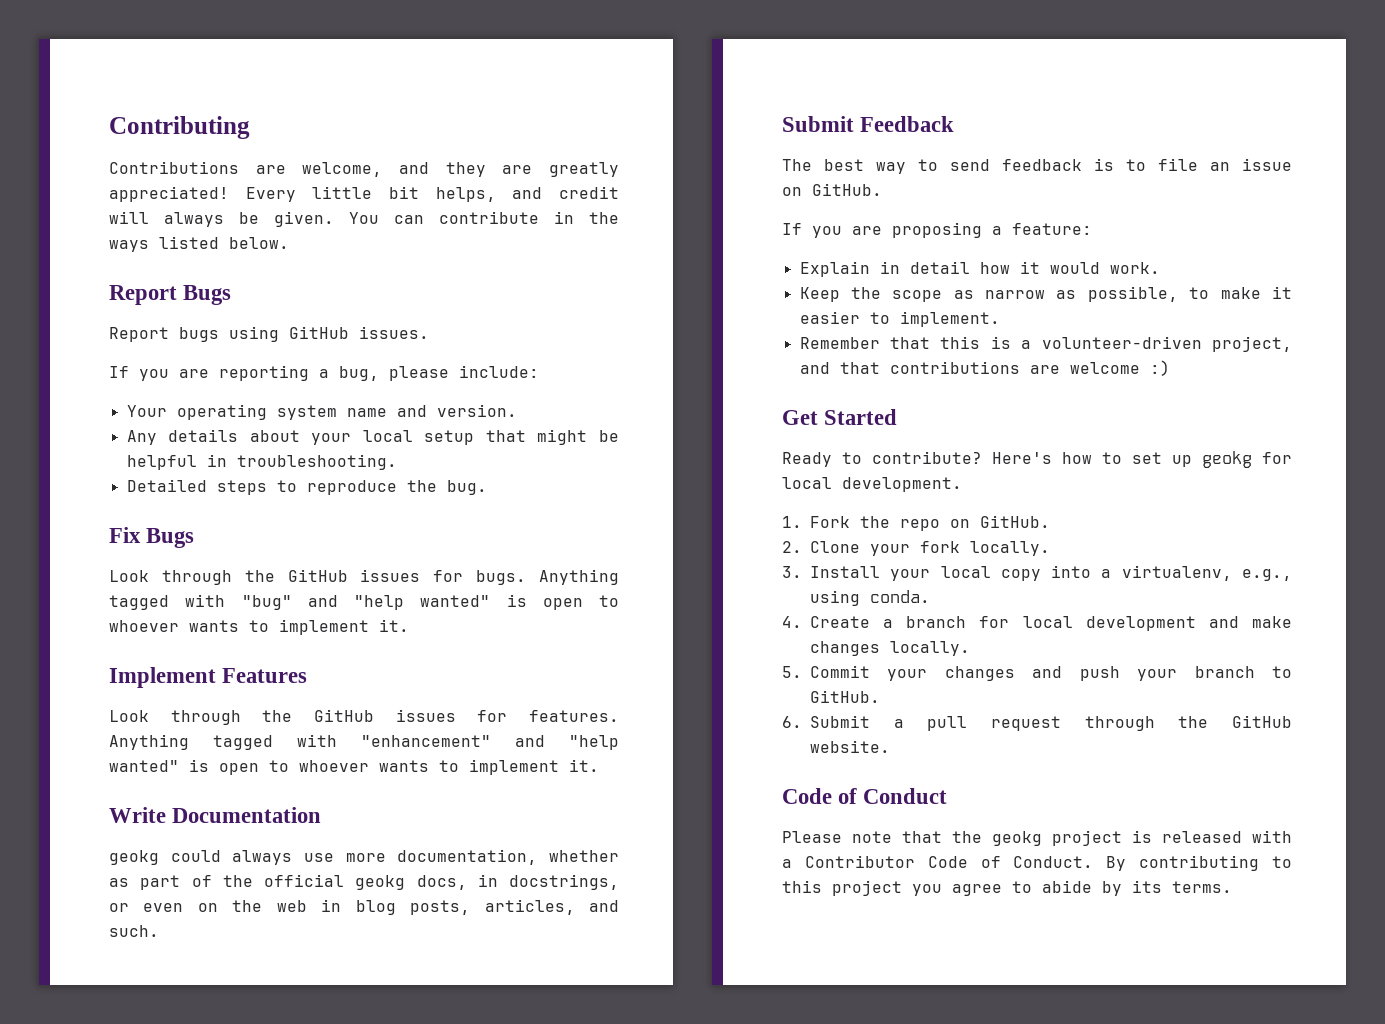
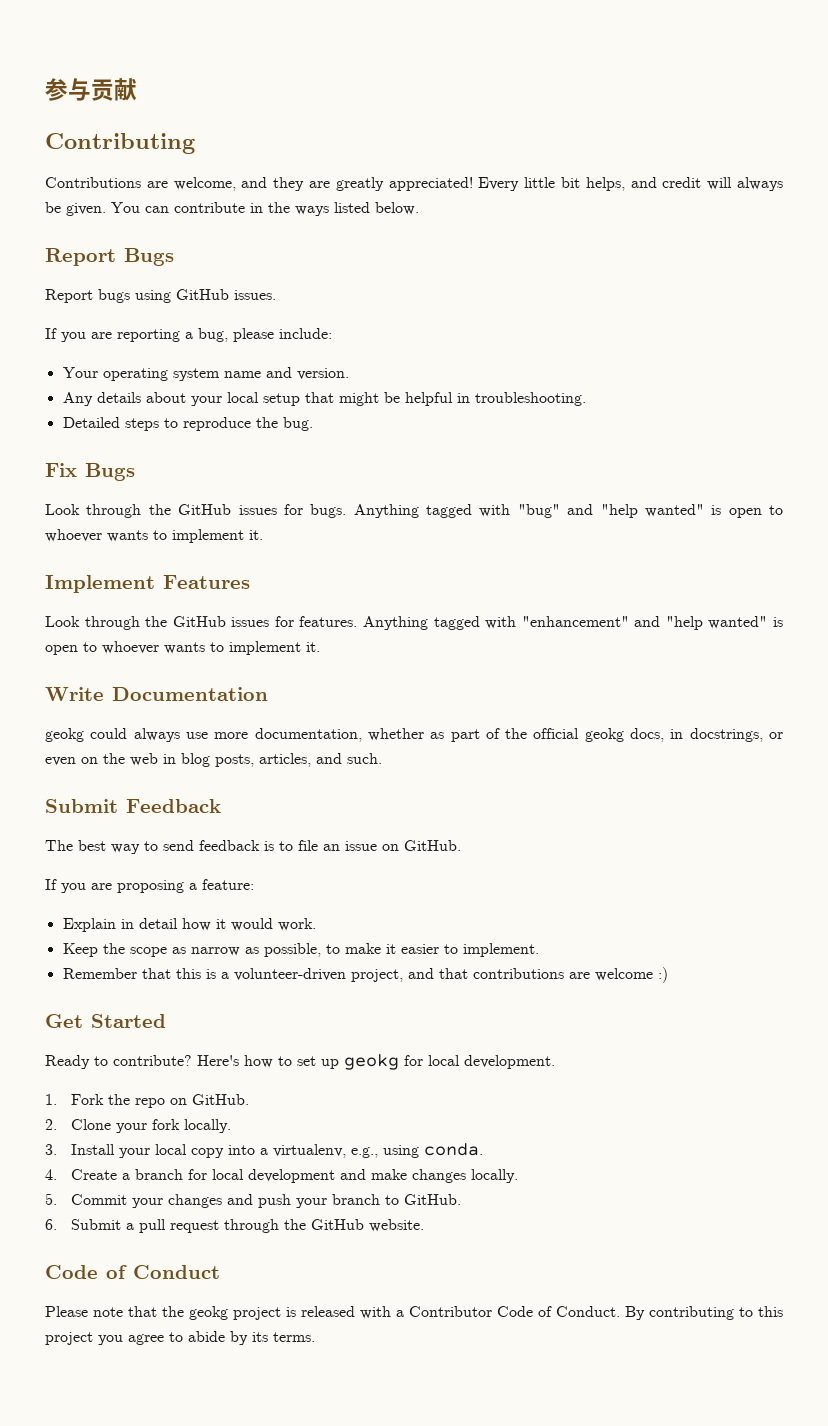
(109, 127) none -> [45,78,137,101] 参与贡献 //

